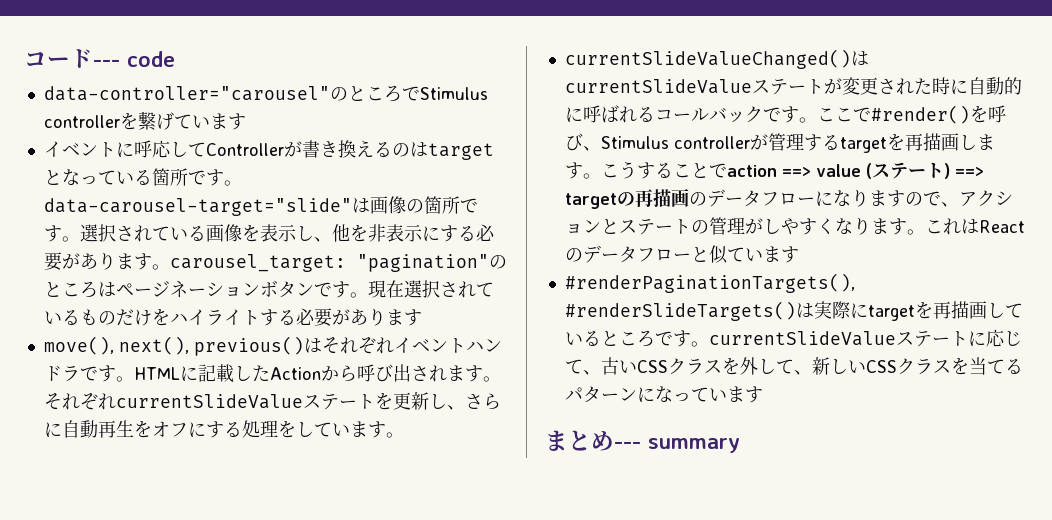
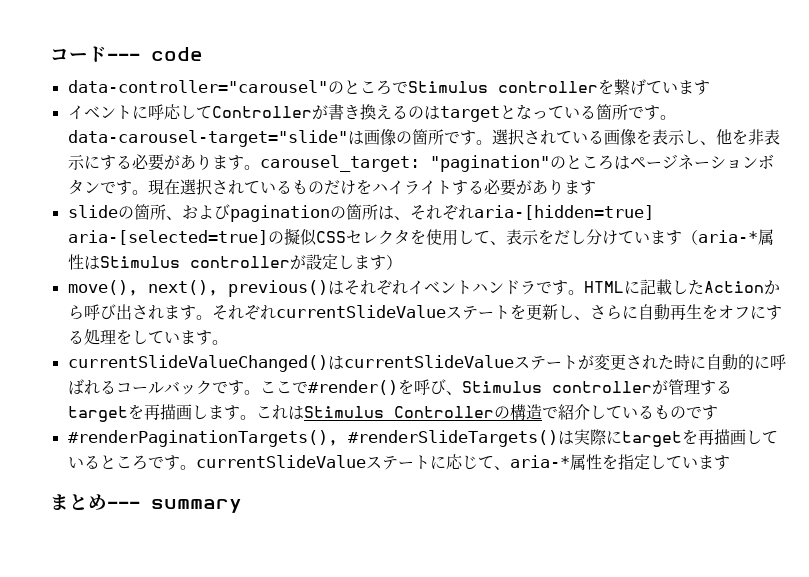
(422, 317) none -> [67,204,654,222] [67,228,774,246] [67,254,402,270] // slideの箇所、およびpaginationの箇所は、それぞれaria-[hidden=true] aria-[selected=true]の擬似CSSセレクタを使用して、表示をだし分けています（aria-*属性はStimulus controllerが設定します）
[618,161,984,179] [564,189,1013,209] [564,217,1025,235] [564,245,781,264] うすることでaction ==> value (ステート) ==> targetの再描画のデータフローになりますので、アクションとステートの管理がしやすくなります。これはReactのデータフローと似ていま -> [271,404,702,420] れはStimulus Controllerの構造で紹介しているもので
[600,357,1023,375] [564,386,691,403] 古いCSSクラスを外して、新しいCSSクラスを当てるパターンになっ -> [509,454,666,470] aria-*属性を指定し

